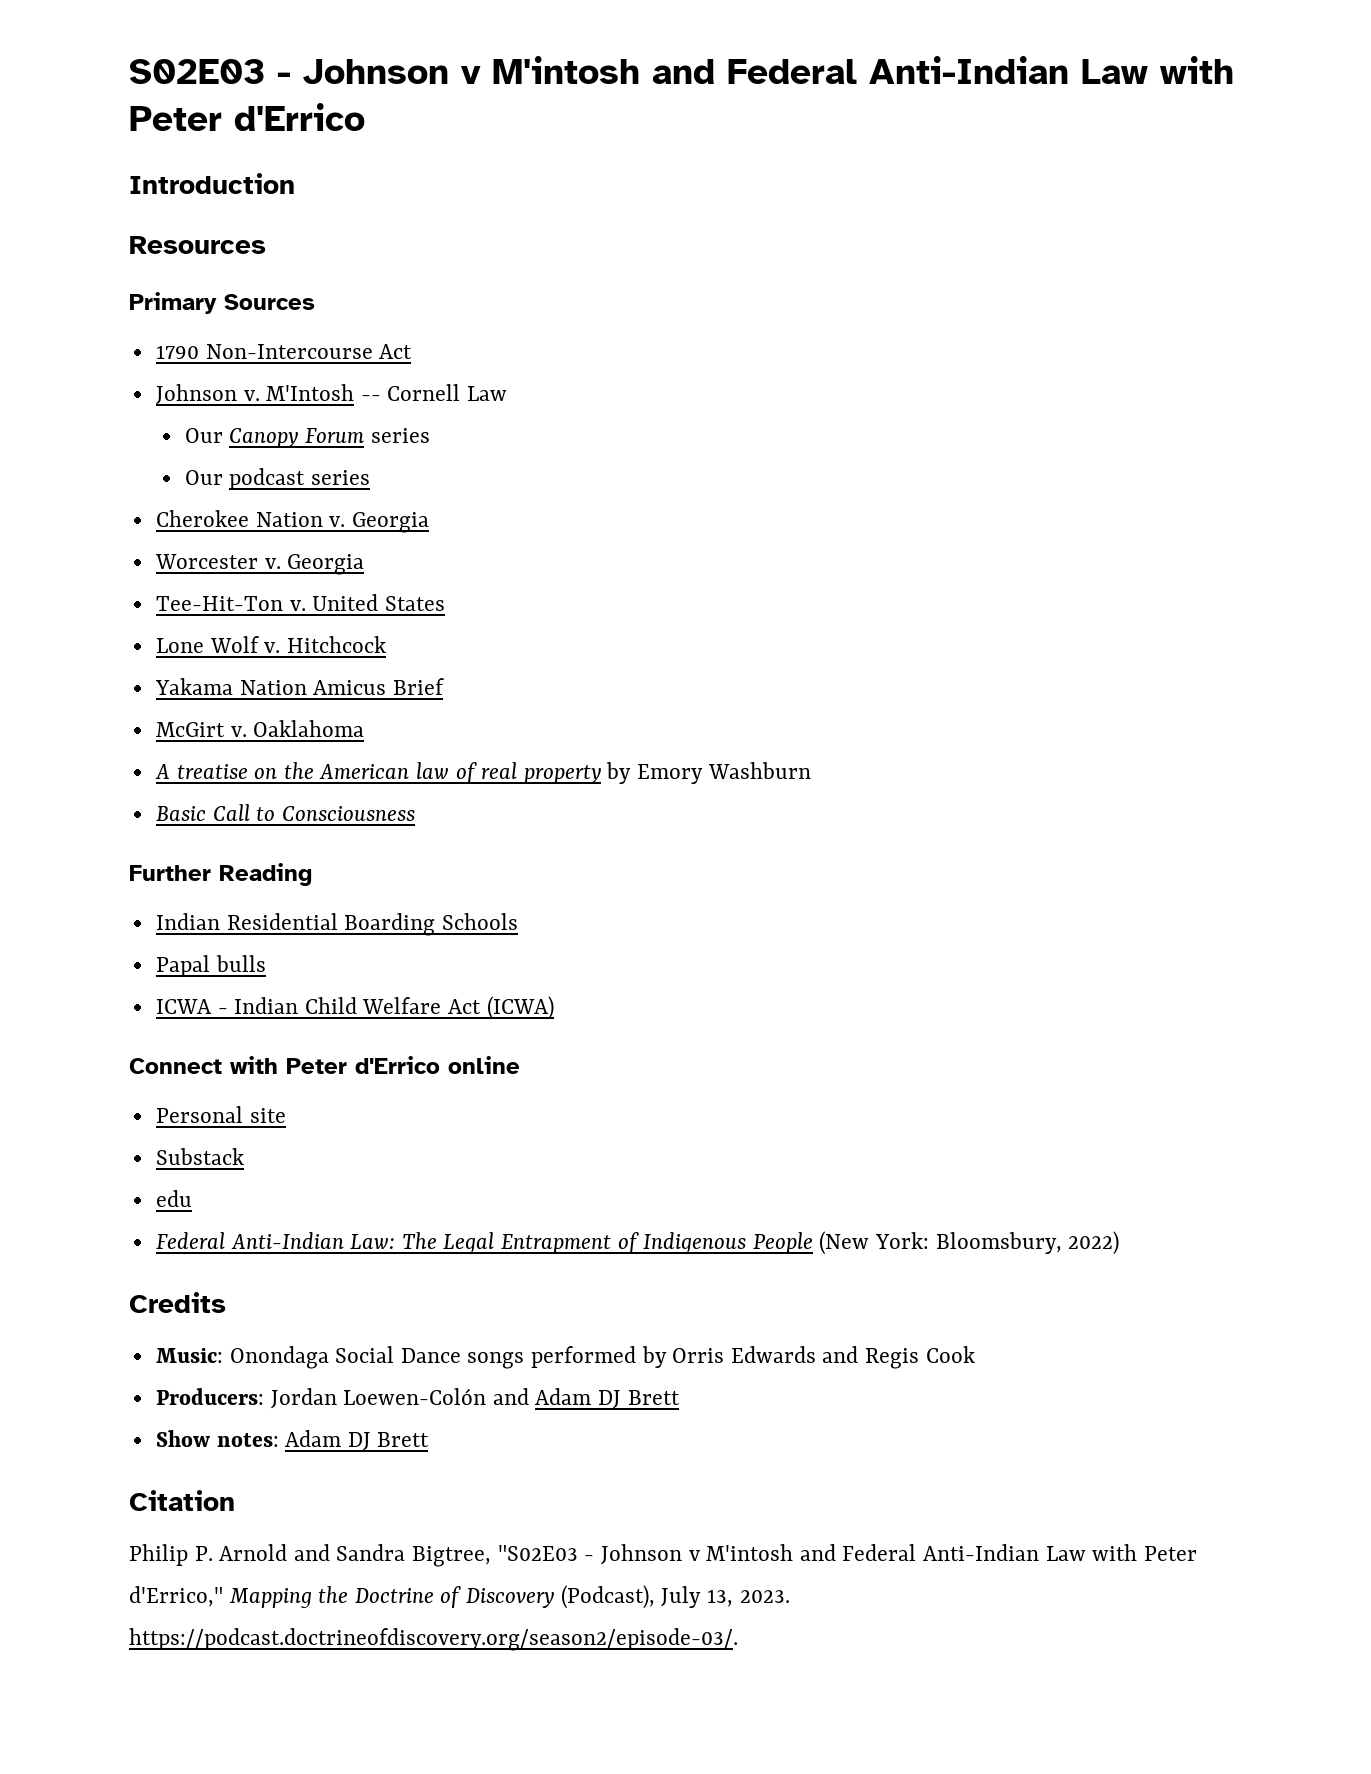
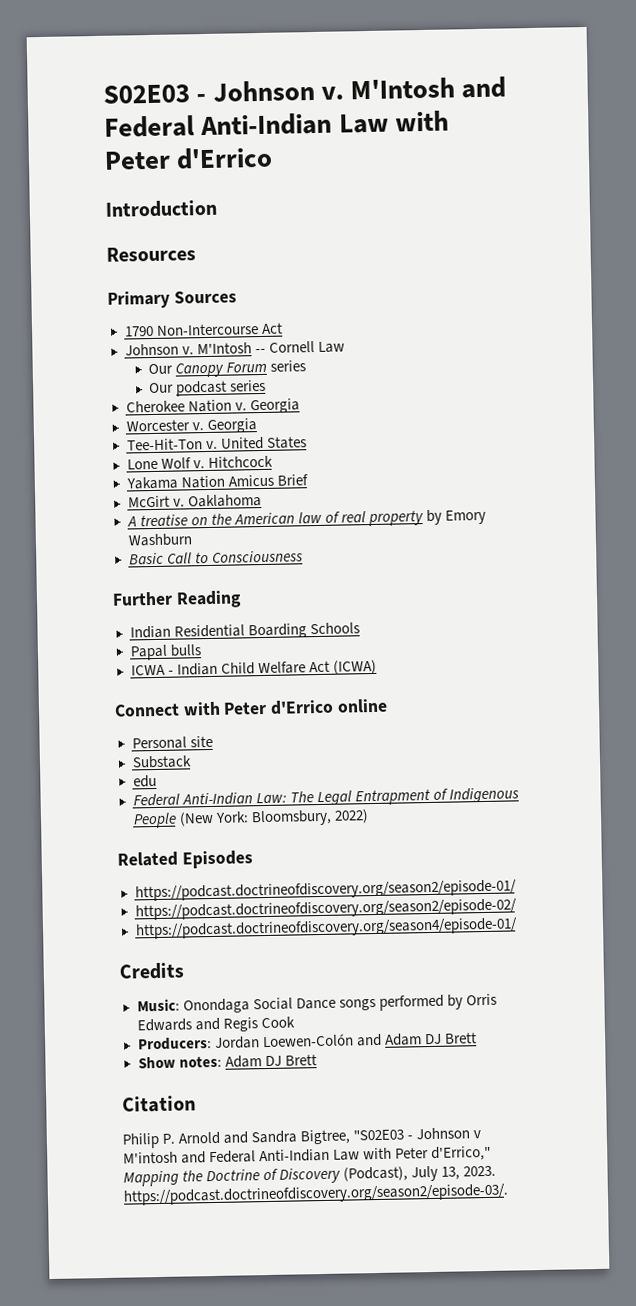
[461,56,640,84] v M'intosh -> [320,77,456,100] v. M'Intosh
(1120, 1243) none -> [117,850,253,869] [134,879,517,902] [134,898,517,921] [134,917,518,940] // Related Episodes // https://podcast.doctrineofdiscovery.org/season2/episode-01/ // https://podcast.doctrineofdiscovery.org/season2/episode-02/ // https://podcast.doctrineofdiscovery.org/season4/episode-01/

